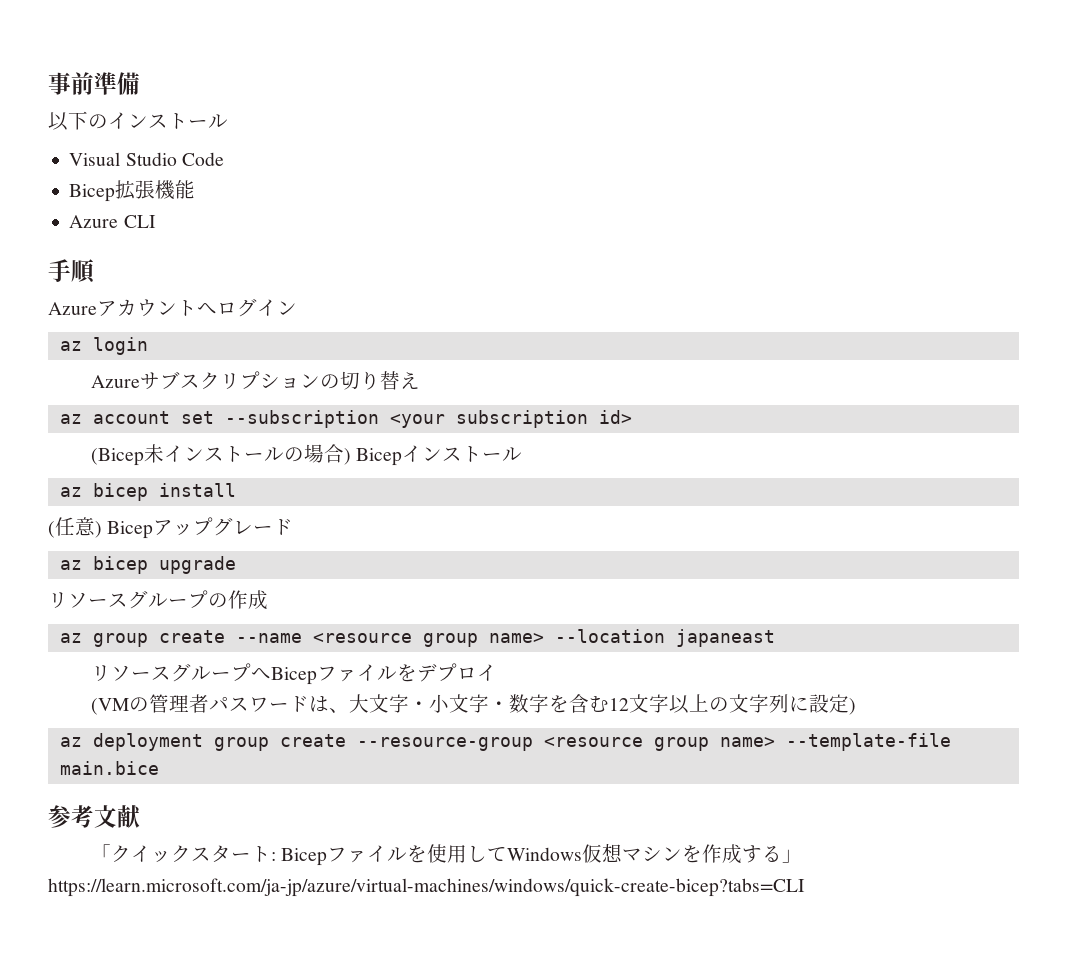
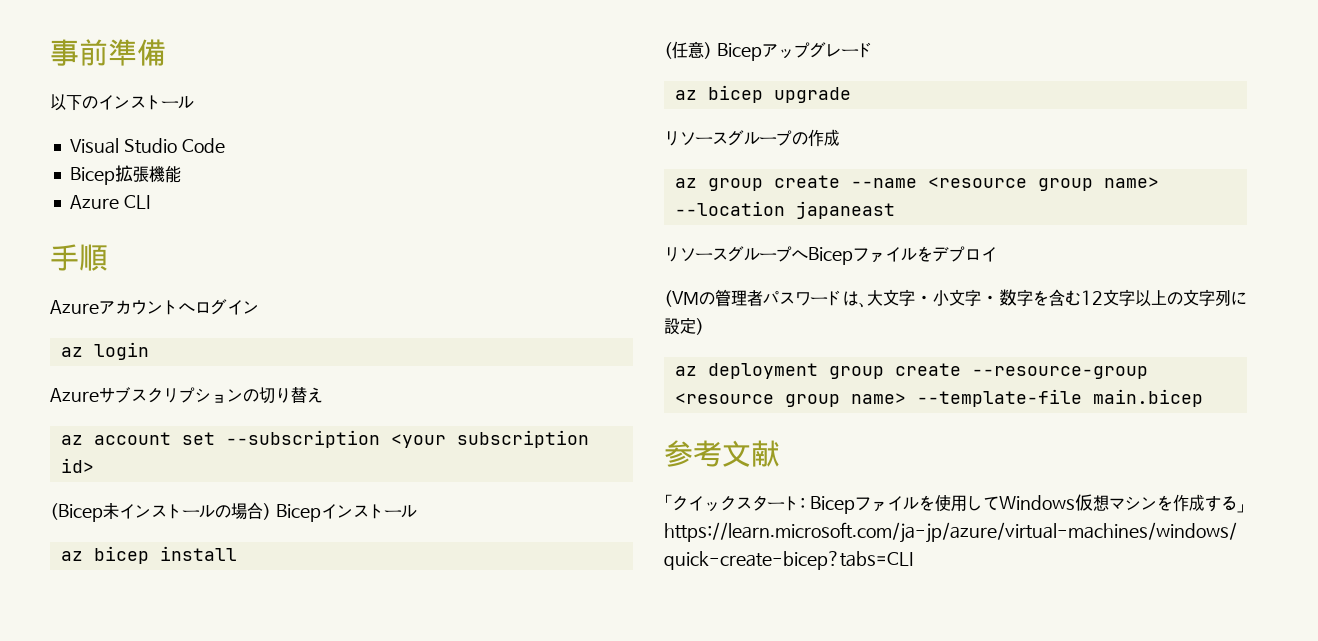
[59,761,159,775] main.bice -> [1092,389,1203,407] main.bicep

